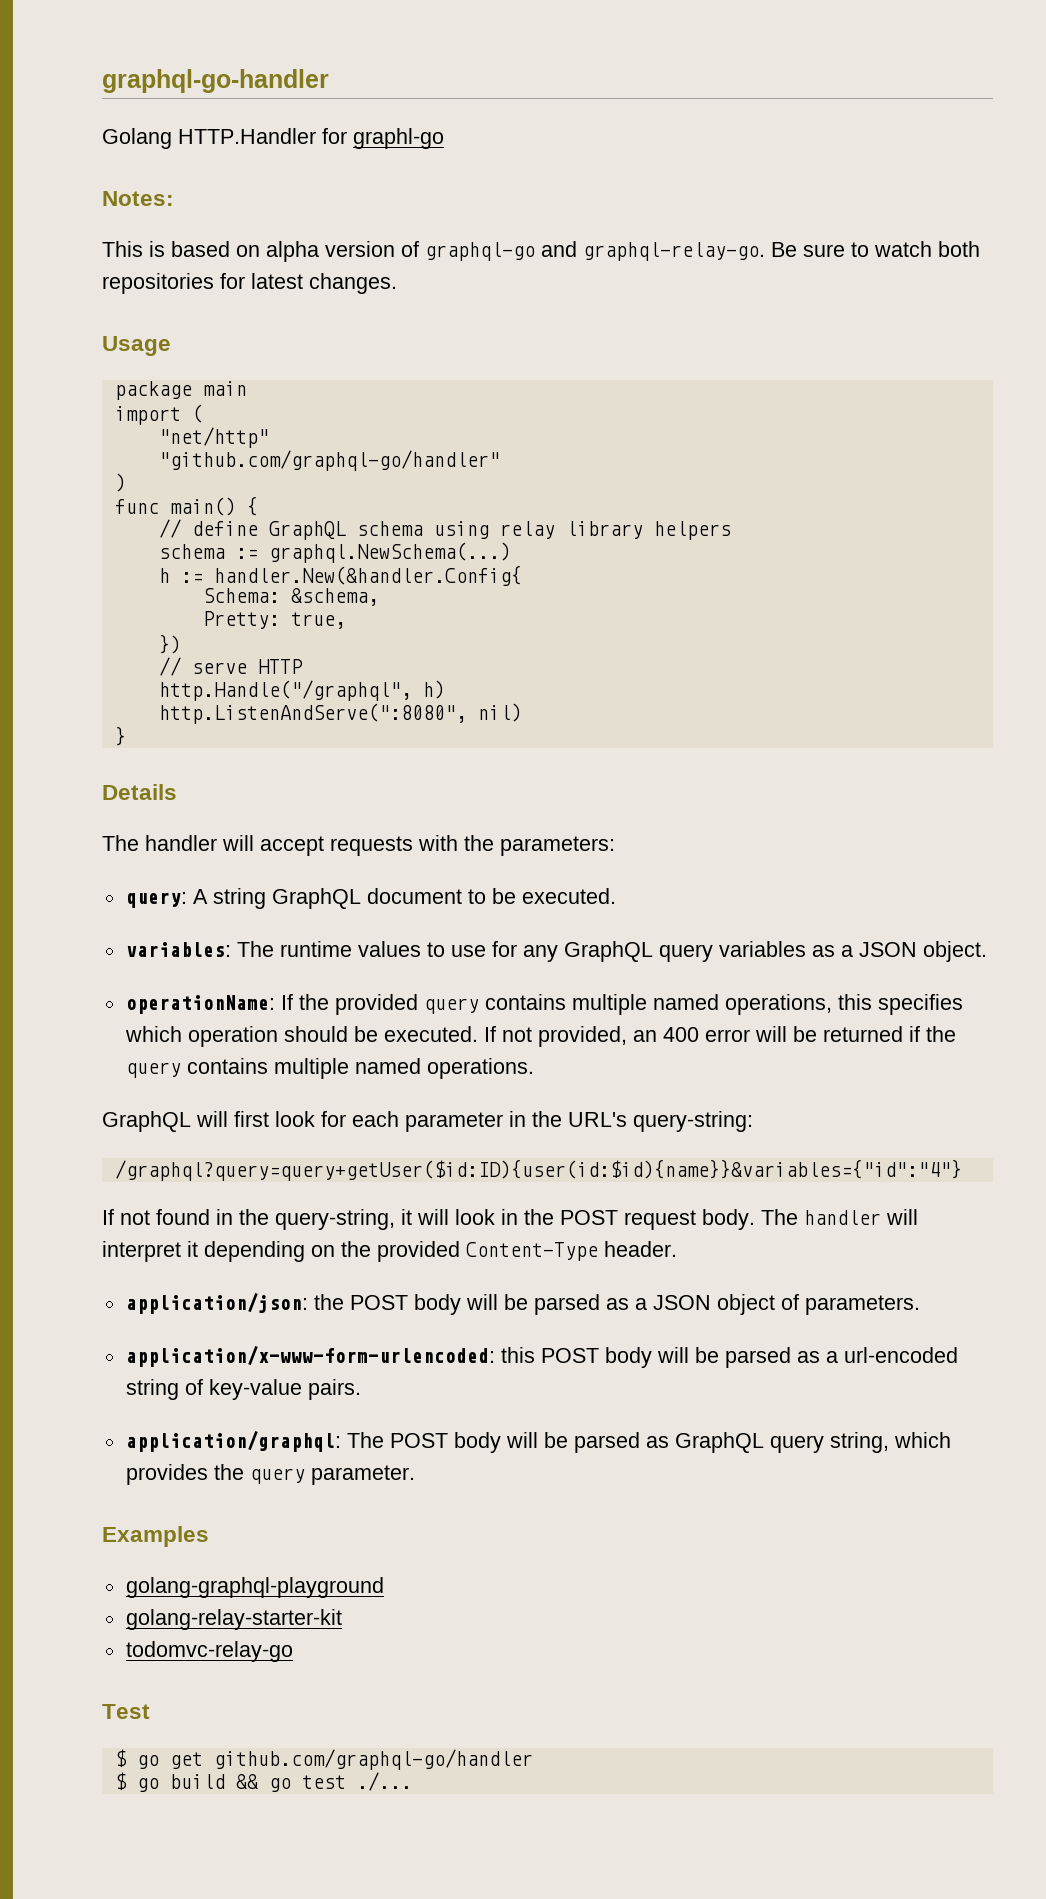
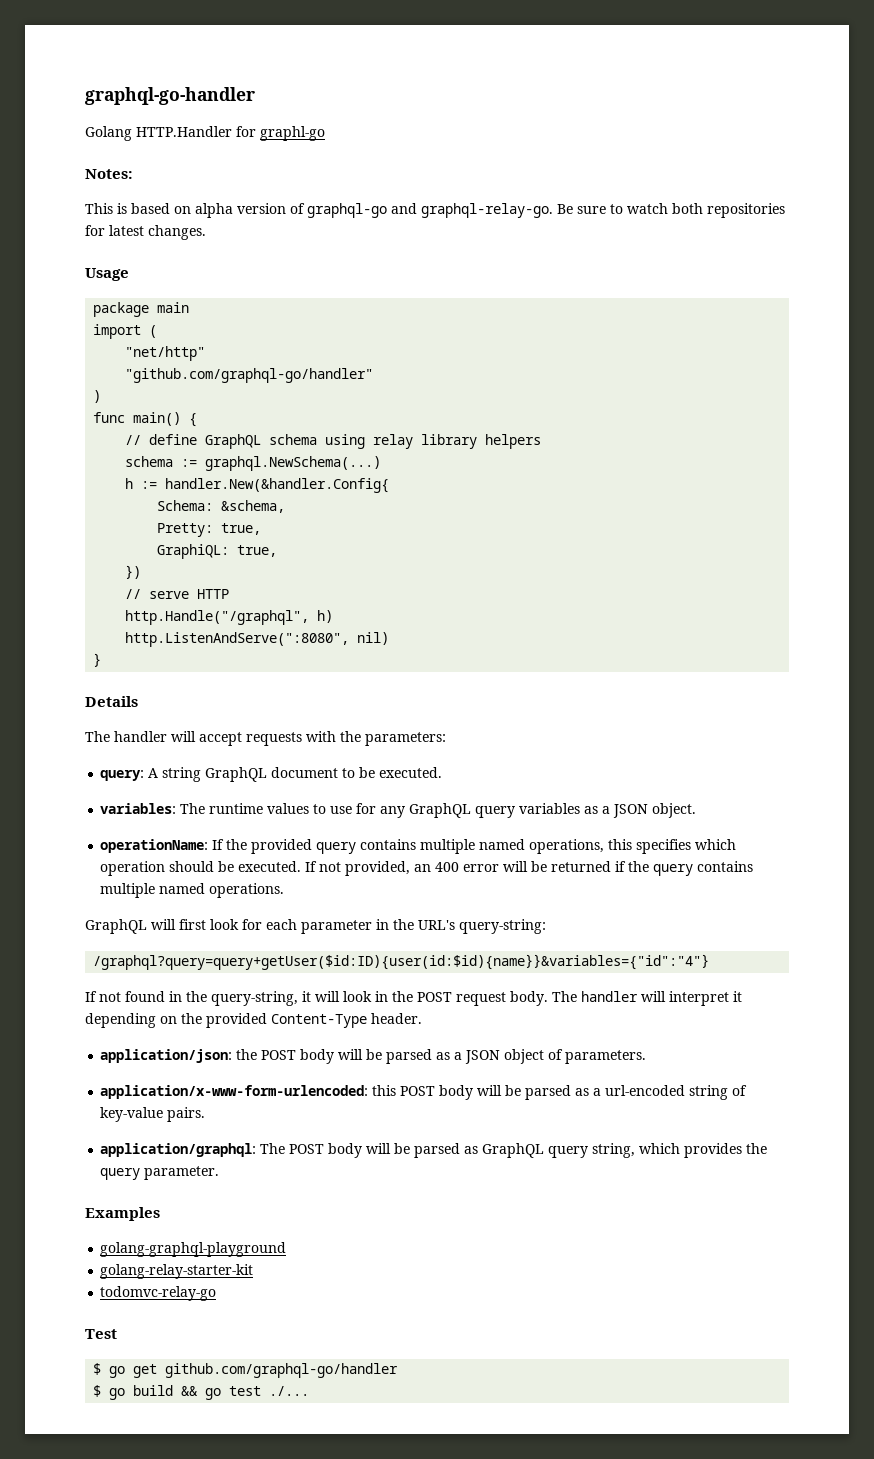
(346, 620) none -> [157,544,278,559] // GraphiQL: true,

